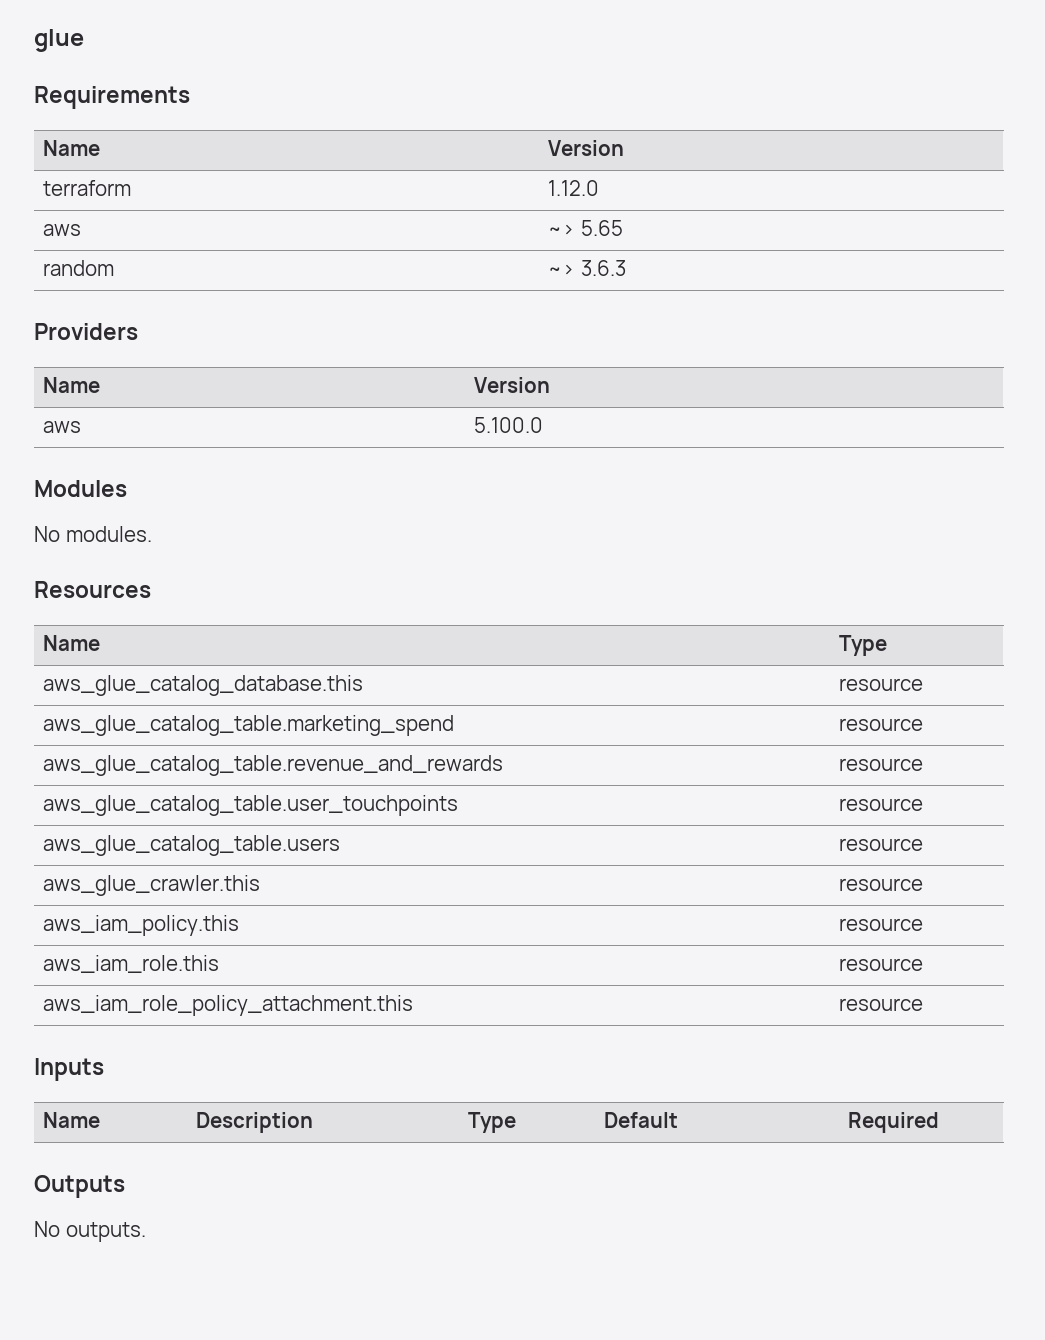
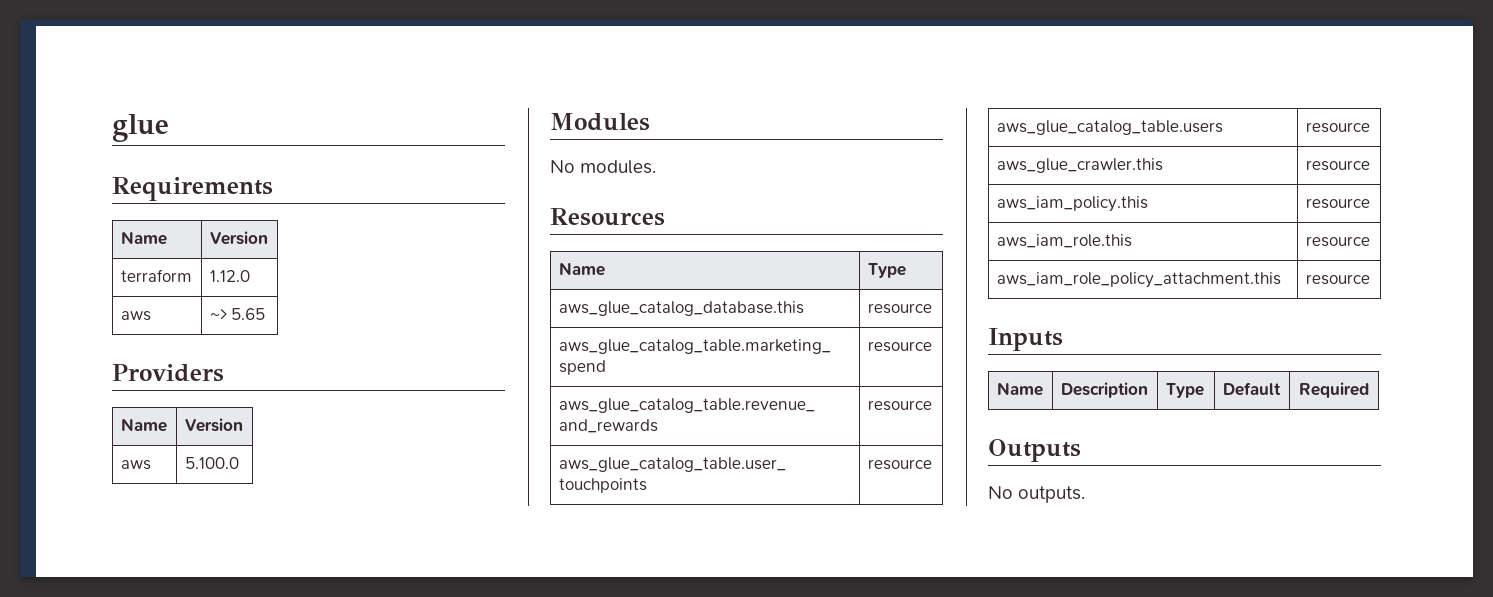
[43,260,115,276] [548,260,627,276] // random | ~> 3.6.3 -> (266, 314) none

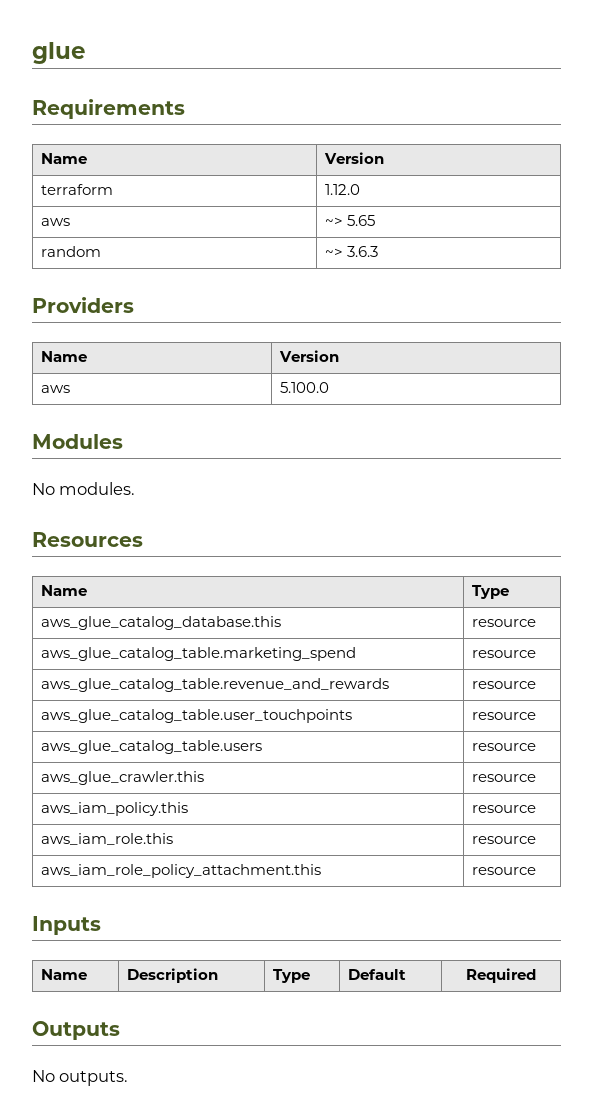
(266, 314) none -> [40,246,101,257] [324,246,378,257] // random | ~> 3.6.3

